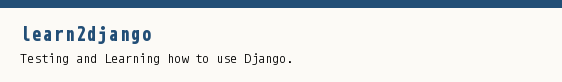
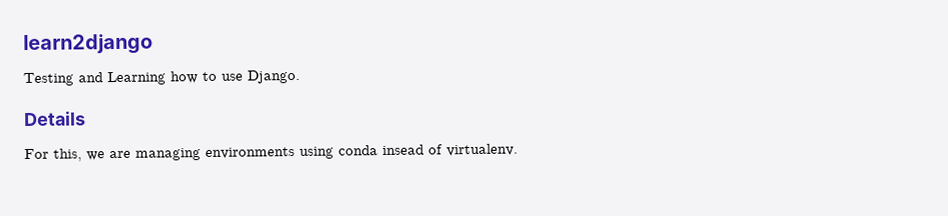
(293, 59) none -> [24,111,86,127] [24,143,518,162] // Details // For this, we are managing environments using conda insead of virtualenv.

